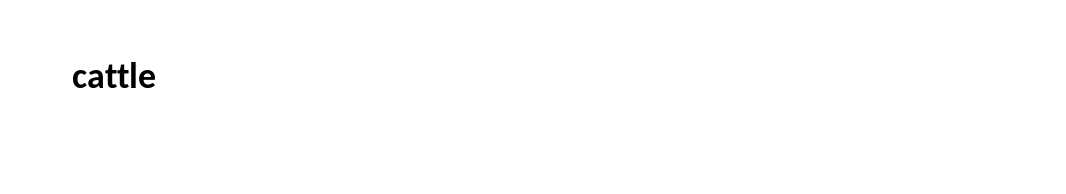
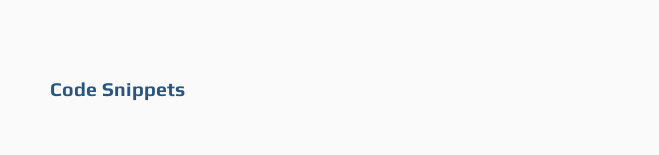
[72,62,156,88] cattle -> [50,82,186,101] Code Snippets

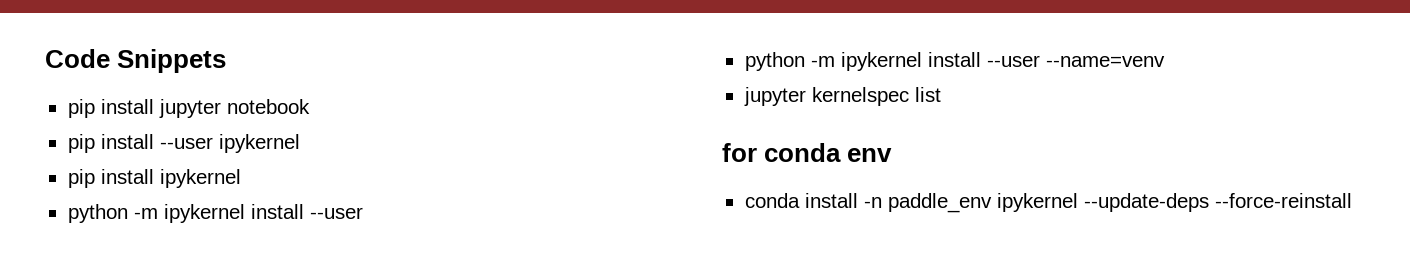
(186, 92) none -> [67,99,310,118] [67,134,300,153] [67,169,241,188] [67,204,363,223] [744,52,1165,71] [743,87,941,106] [722,143,893,162] [744,193,1352,213] // pip install jupyter notebook // pip install --user ipykernel // pip install ipykernel // python -m ipykernel install --user // python -m ipykernel install --user --name=venv // jupyter kernelspec list // for conda env // conda install -n paddle_env ipykernel --update-deps --force-reinstall

